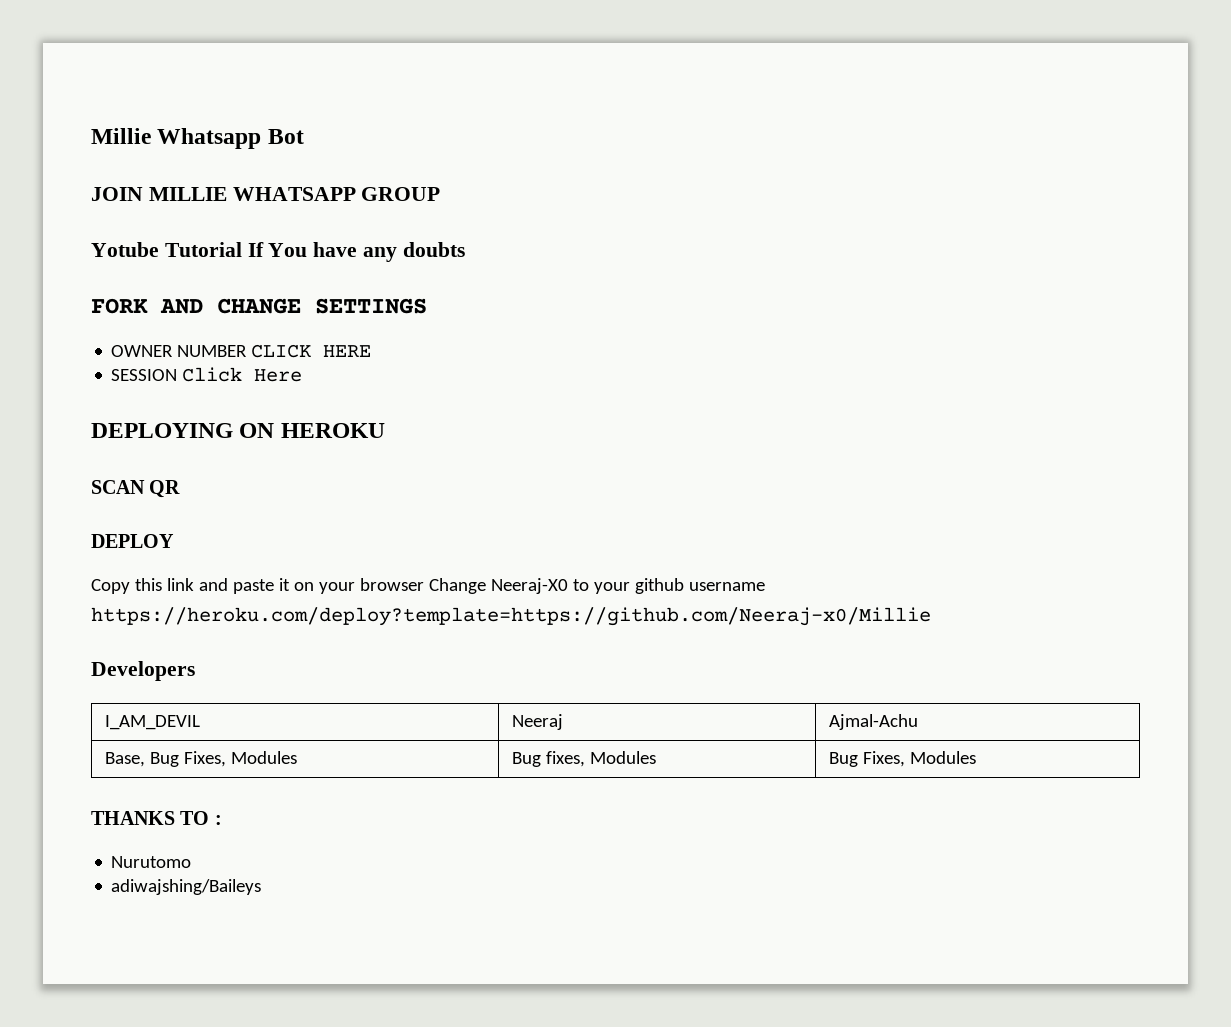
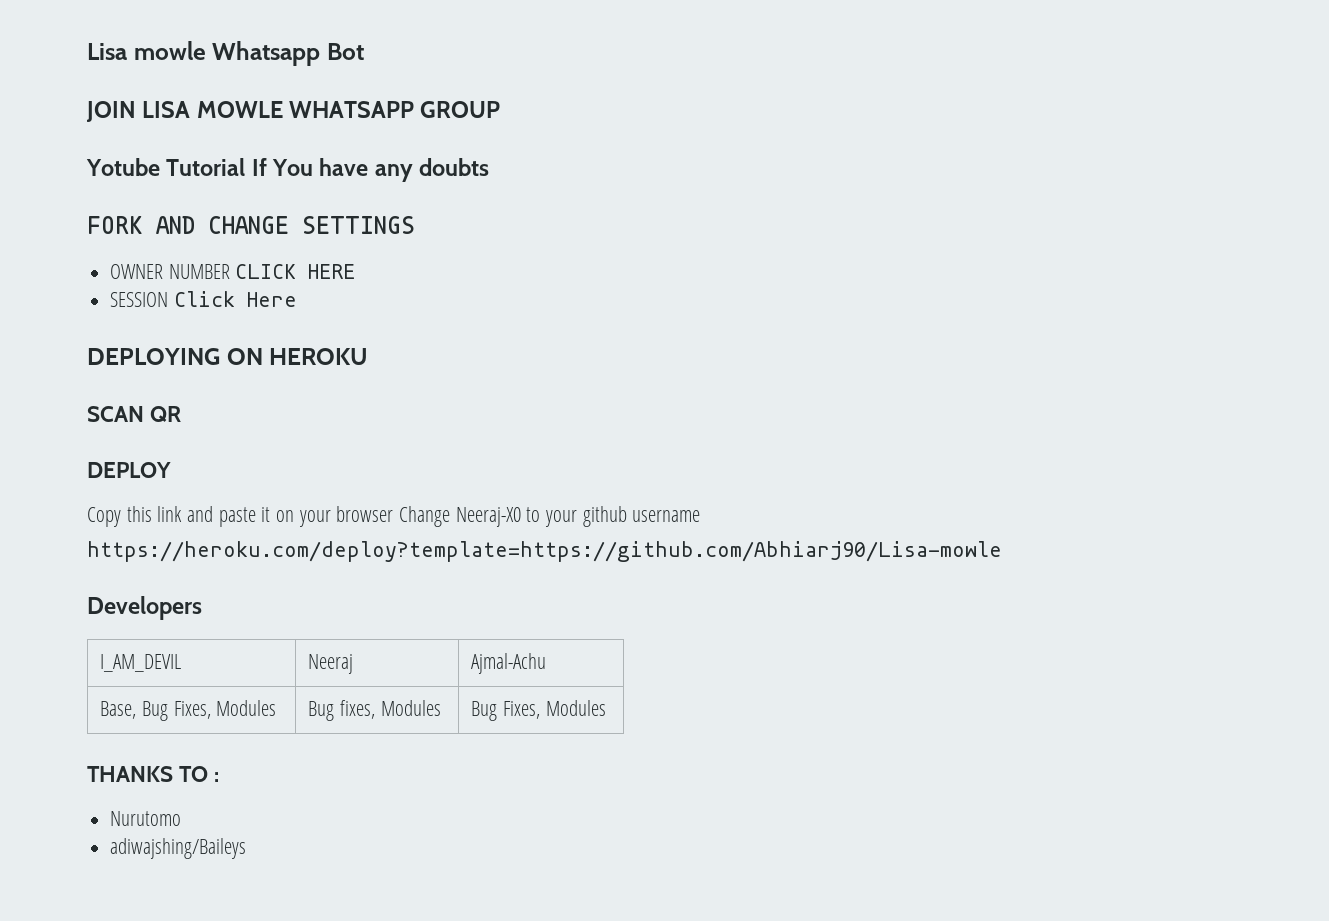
[91,128,151,144] Millie -> [87,41,206,60] Lisa mowle
[148,187,227,201] MILLIE -> [142,101,283,118] LISA MOWLE
[91,607,931,626] https://heroku.com/deploy?template=https://github.com/Neeraj-x0/Millie -> [87,541,1002,562] https://heroku.com/deploy?template=https://github.com/Abhiarj90/Lisa-mowle

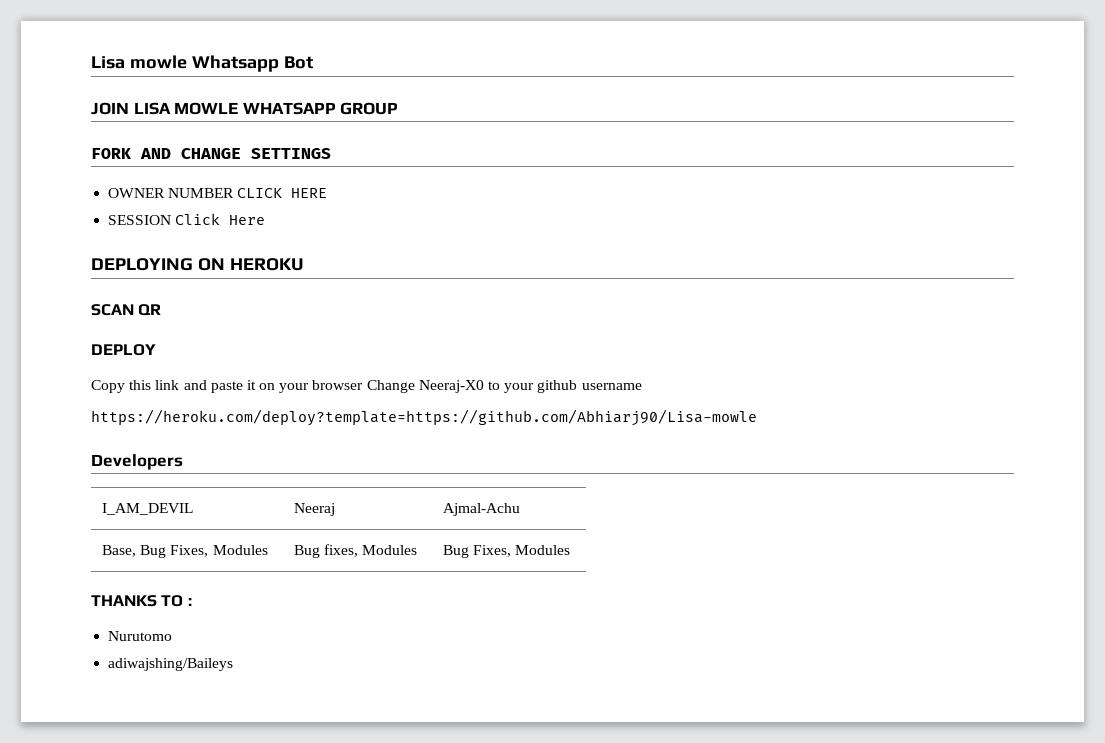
[86,158,489,182] // Yotube Tutorial If You have any doubts -> (399, 108) none

